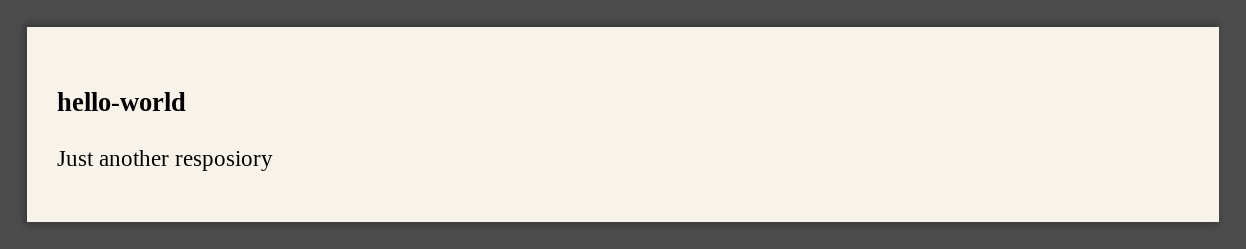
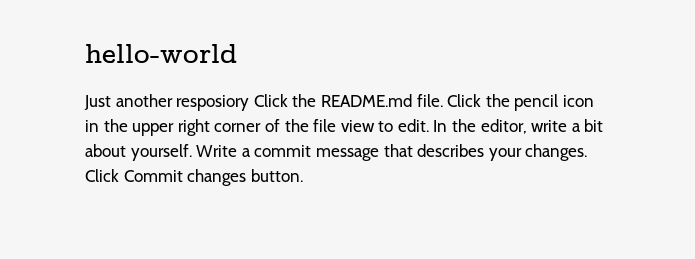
(274, 161) none -> [253,94,594,111] [85,119,604,136] [85,144,588,161] [85,169,303,186] Click the README.md file. Click the pencil icon in the upper right corner of the file view to edit. In the editor, write a bit about yourself. Write a commit message that describes your changes. Click Commit changes button.

